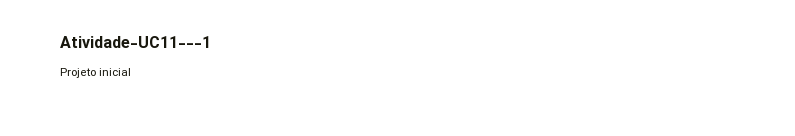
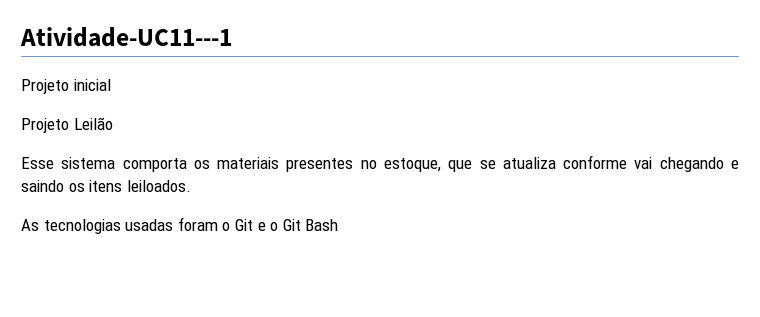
(132, 72) none -> [21,117,113,133] [21,155,740,172] [21,180,191,192] [21,217,339,234] // Projeto Leilão // Esse sistema comporta os materiais presentes no estoque, que se atualiza conforme vai chegando e saindo os itens leiloados. // As tecnologias usadas foram o Git e o Git Bash

